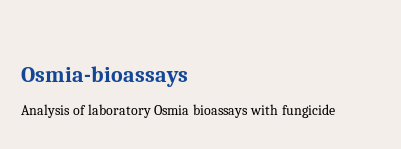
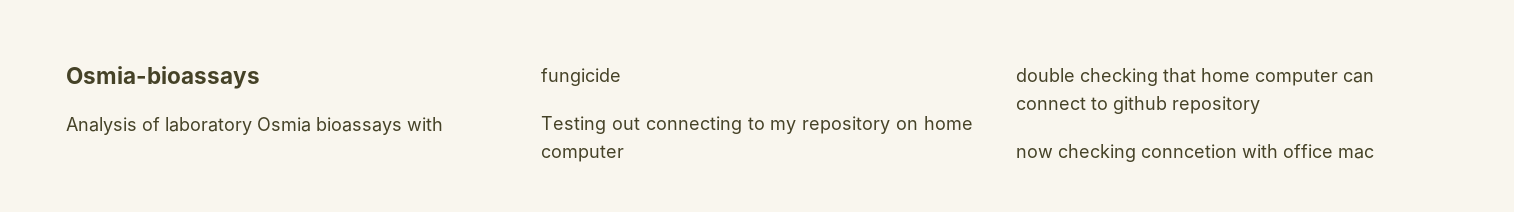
(335, 111) none -> [541,116,973,134] [541,145,624,162] [1016,68,1374,86] [1016,96,1260,114] [1016,144,1374,162] // Testing out connecting to my repository on home computer // double checking that home computer can connect to github repository // now checking conncetion with office mac

